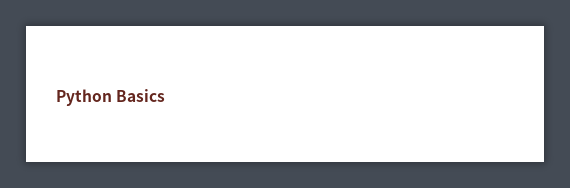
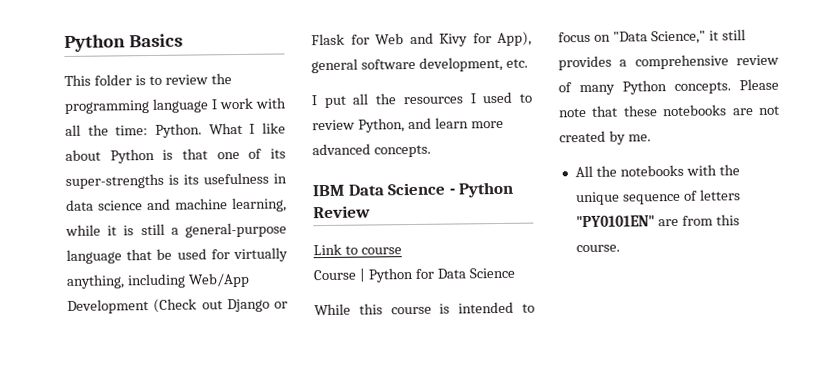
(166, 95) none -> [64,73,232,86] [64,97,287,114] [65,122,286,138] [65,148,286,164] [65,172,287,189] [66,197,287,213] [65,222,287,238] [66,247,288,264] [66,272,250,289] [67,298,288,314] [311,31,532,47] [311,56,528,74] [311,91,532,109] [312,117,504,133] [312,143,431,158] [312,181,515,198] [313,205,371,219] [313,243,402,256] [313,267,515,283] [314,301,535,316] [558,29,746,45] [558,54,779,71] [558,78,779,96] [559,104,780,118] [559,130,651,145] [574,164,740,178] [574,189,741,206] [575,214,740,228] [575,244,620,253] // This folder is to review the programming language I work with all the time: Python. What I like about Python is that one of its super-strengths is its usefulness in data science and machine learning, while it is still a general-purpose language that be used for virtually anything, including Web/App Development (Check out Django or Flask for Web and Kivy for App), general software development, etc. // I put all the resources I used to review Python, and learn more advanced concepts. // IBM Data Science - Python Review // Link to course // Course | Python for Data Science // While this course is intended to focus on "Data Science," it still provides a comprehensive review of many Python concepts. Please note that these notebooks are not created by me. // All the notebooks with the unique sequence of letters "PY0101EN" are from this course.

